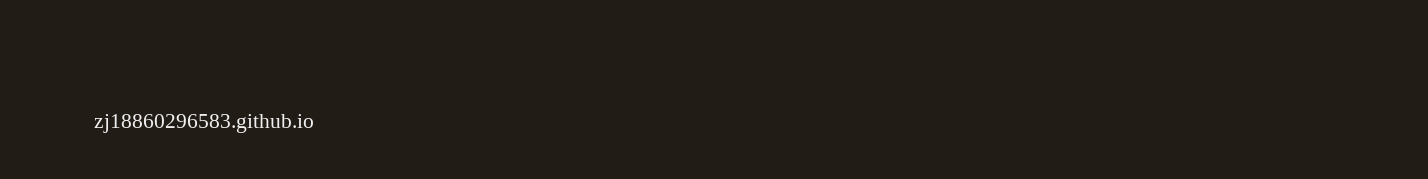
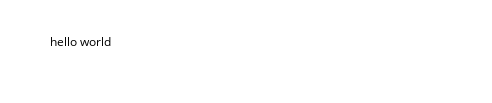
[94,114,314,133] zj18860296583.github.io -> [50,37,112,46] hello world

